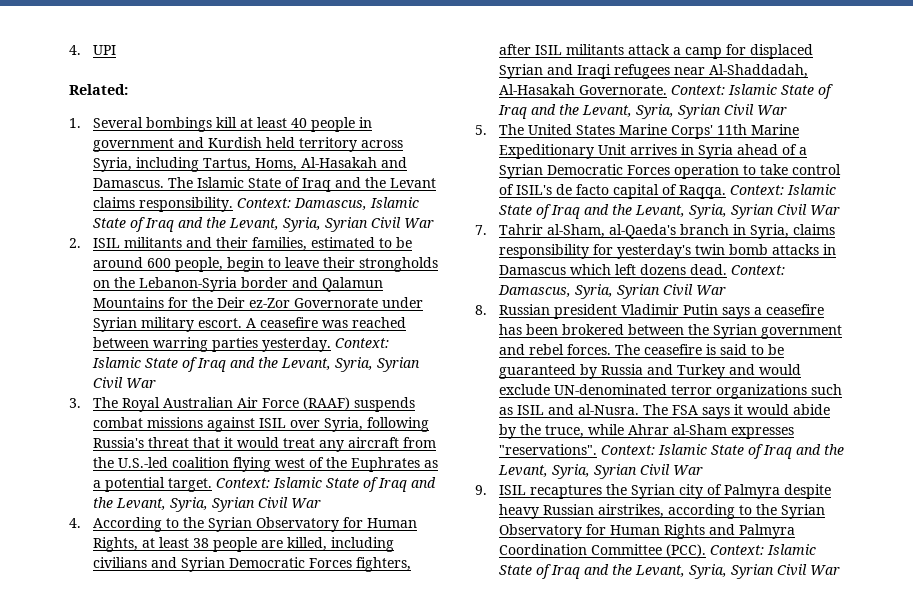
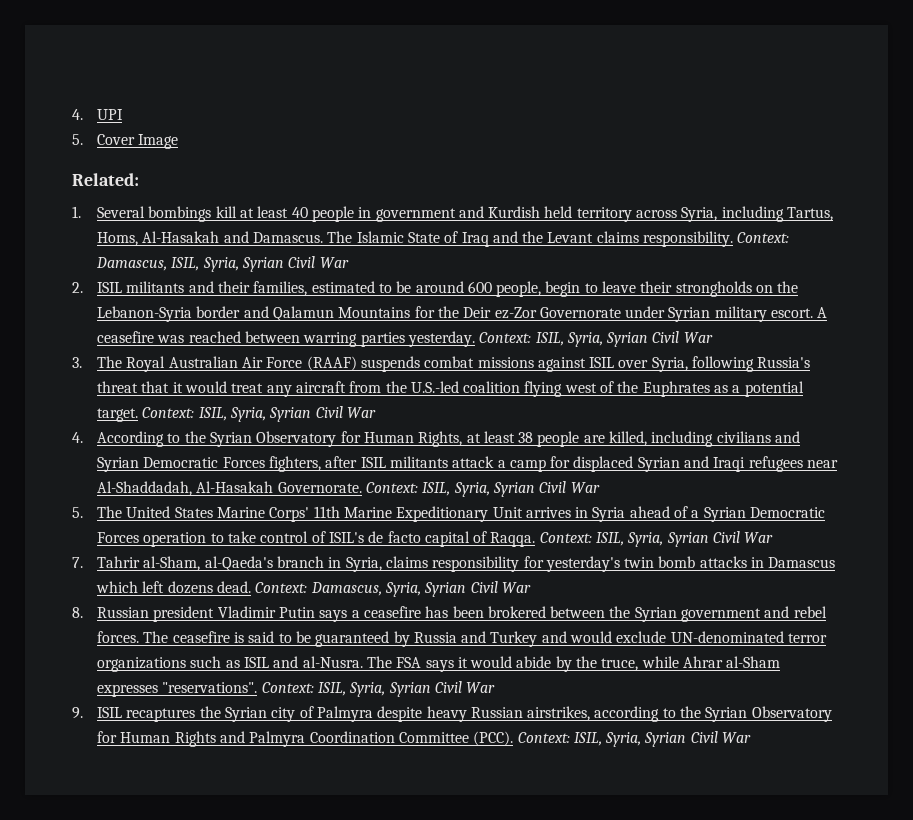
(116, 50) none -> [72,134,179,149] // 5. Cover Image
[369,197,419,208] [92,217,279,232] Islamic State of Iraq and the Levant, -> [171,257,200,271] ISIL,
[91,357,331,372] Islamic State of Iraq and the Levant, -> [535,332,564,346] ISIL,
[272,477,436,492] [92,497,166,511] Islamic State of Iraq and the Levant, -> [198,407,227,421] ISIL,
[727,84,833,99] [497,104,632,119] Islamic State of Iraq and the Levant, -> [422,482,451,496] ISIL,
[786,184,836,195] [498,204,685,219] Islamic State of Iraq and the Levant, -> [596,532,625,546] ISIL,
[657,444,844,459] [497,465,548,478] Islamic State of Iraq and the Levant, -> [317,682,346,696] ISIL,
[766,544,816,555] [498,564,685,579] Islamic State of Iraq and the Levant, -> [573,732,602,746] ISIL,

